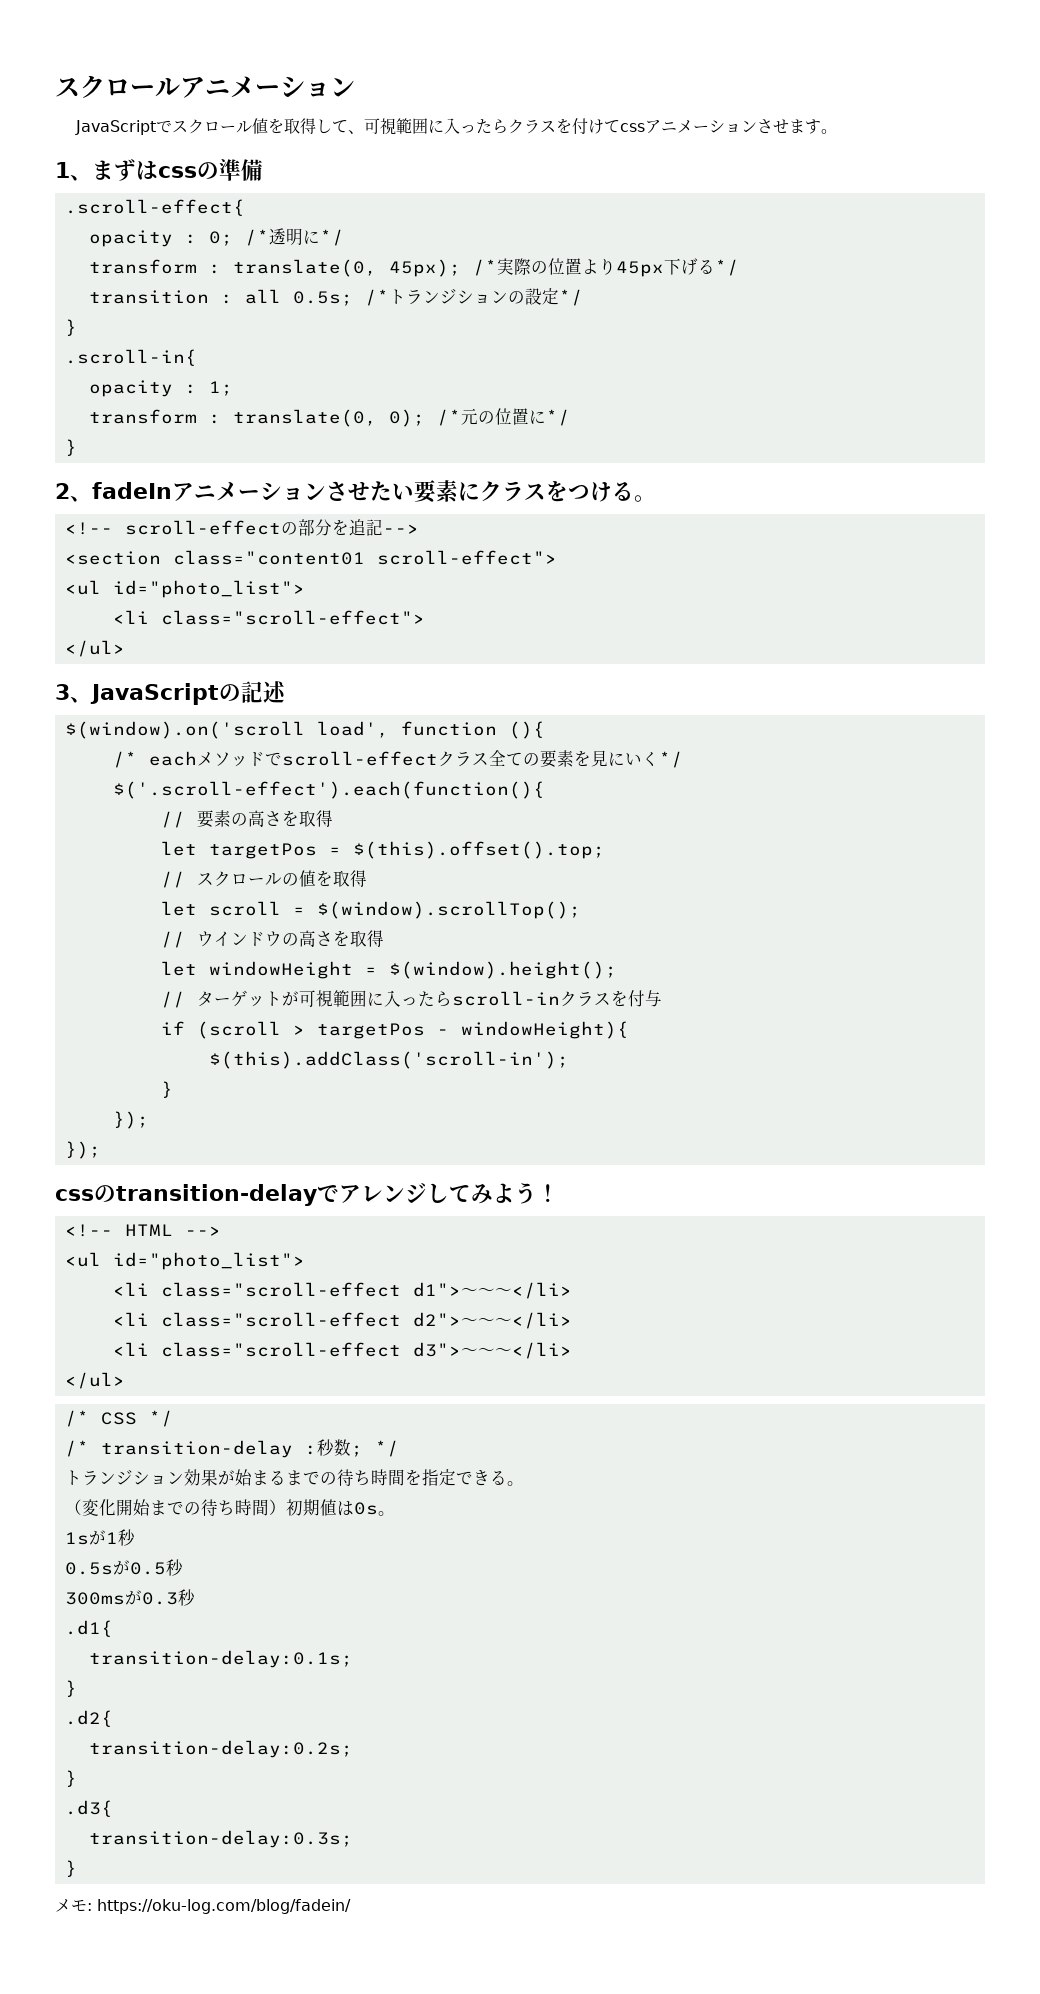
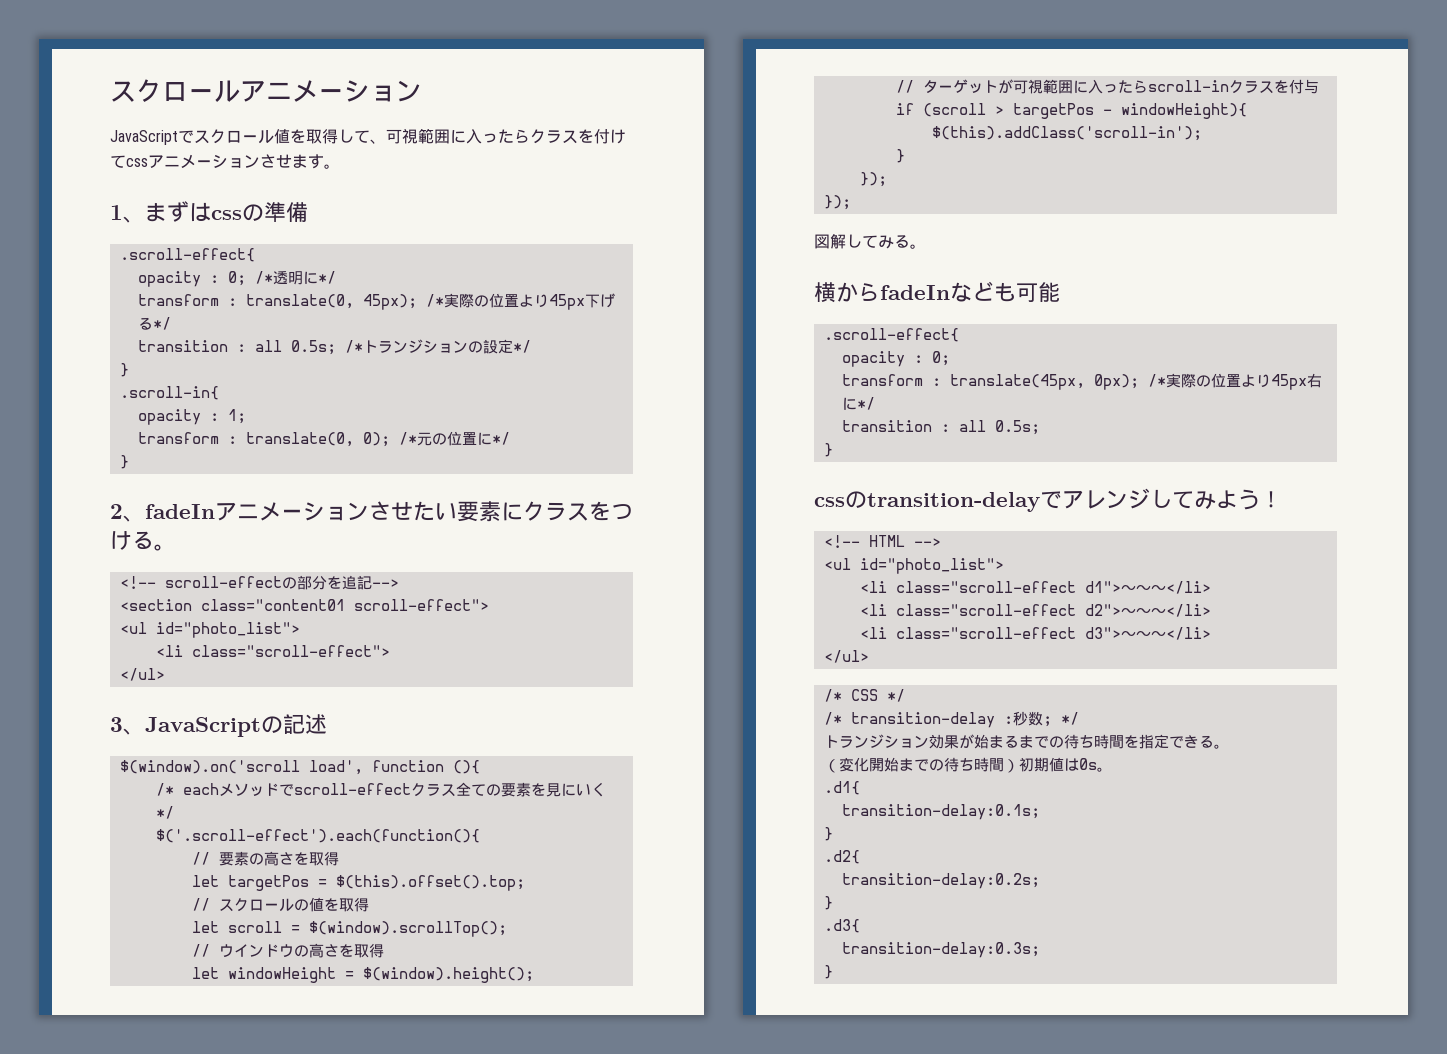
(101, 1150) none -> [814,234,926,249] [814,281,1060,303] [823,328,959,342] [841,351,950,367] [841,373,1322,390] [841,397,875,410] [841,420,1040,435] [823,443,833,457] // 図解してみる。 // 横からfadeInなども可能 // .scroll-effect{ // opacity : 0; // transform : translate(45px, 0px); /*実際の位置より45px右に*/ // transition : all 0.5s; // }
[64,1529,135,1546] [64,1559,183,1576] [64,1589,195,1606] // 1sが1秒 // 0.5sが0.5秒 // 300msが0.3秒 -> (1112, 769) none
[55,1899,351,1914] // メモ: https://oku-log.com/blog/fadein/ -> (833, 972) none

